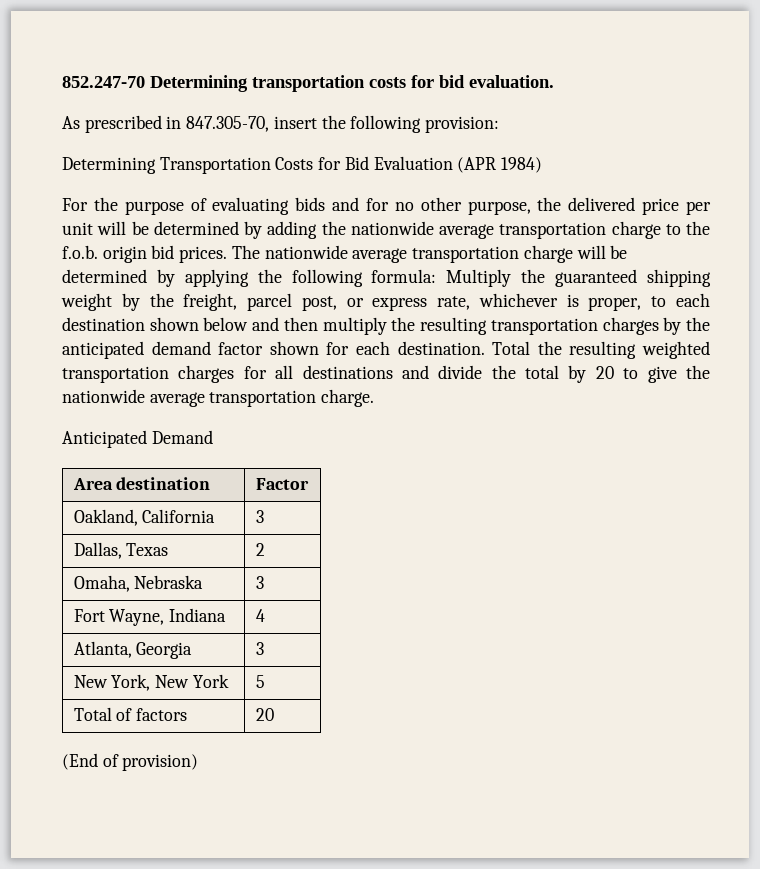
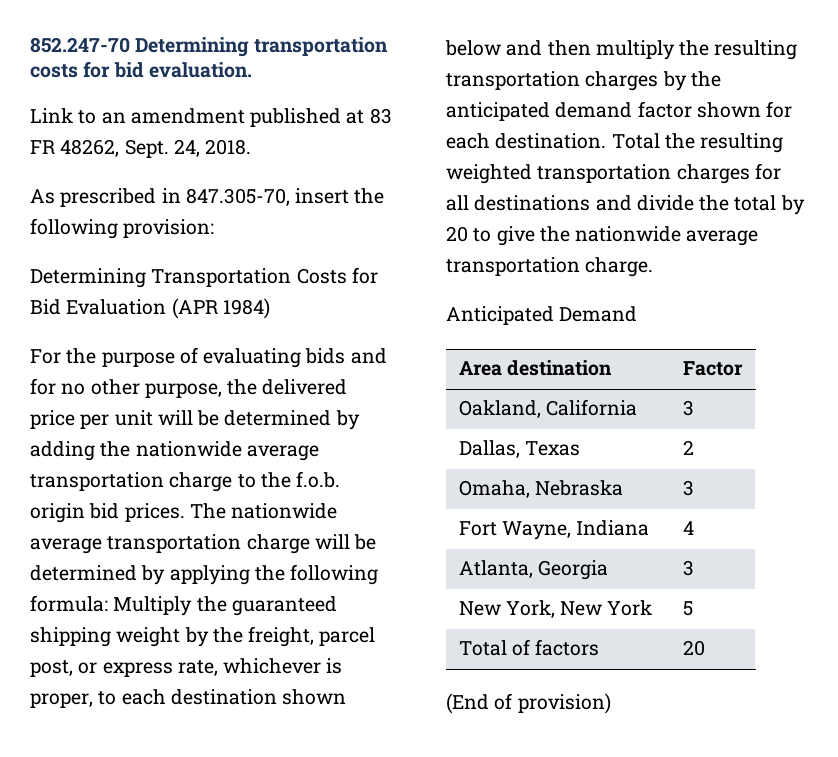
(554, 81) none -> [30,108,392,127] [30,139,252,158] // Link to an amendment published at 83 FR 48262, Sept. 24, 2018.

